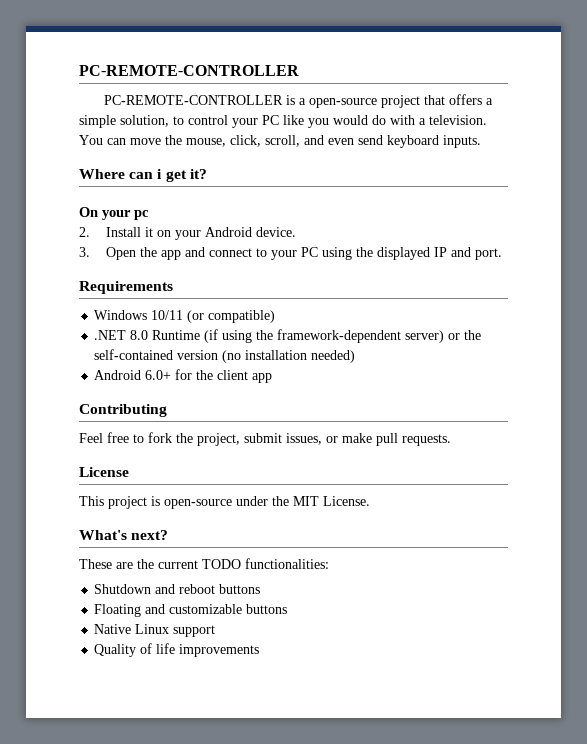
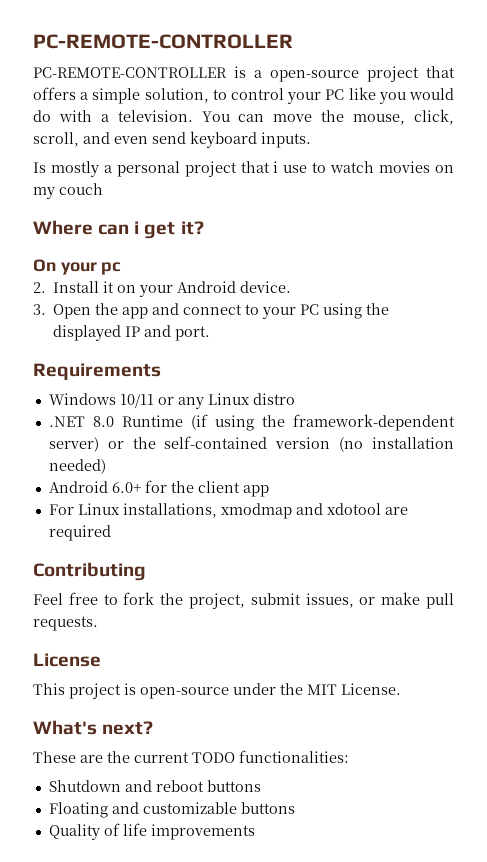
(481, 141) none -> [33,161,455,177] [33,183,103,199] // Is mostly a personal project that i use to watch movies on my couch
[187,310,276,323] (or compatible) -> [157,393,295,409] or any Linux distro
(273, 378) none -> [48,503,408,519] [48,525,111,541] // For Linux installations, xmodmap and xdotool are required
[94,624,216,637] // Native Linux support -> (295, 808) none

